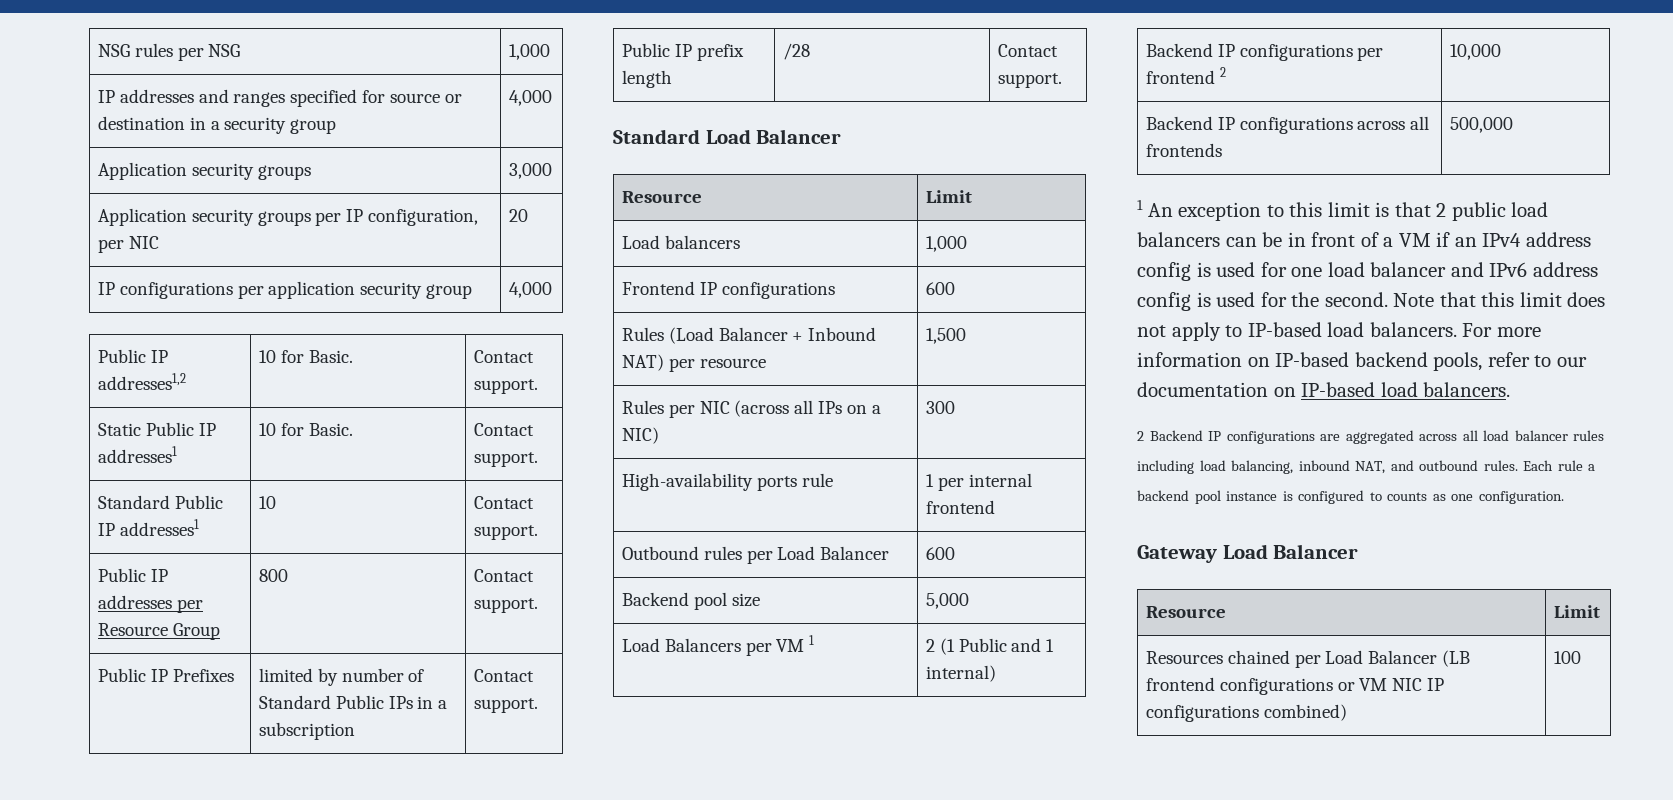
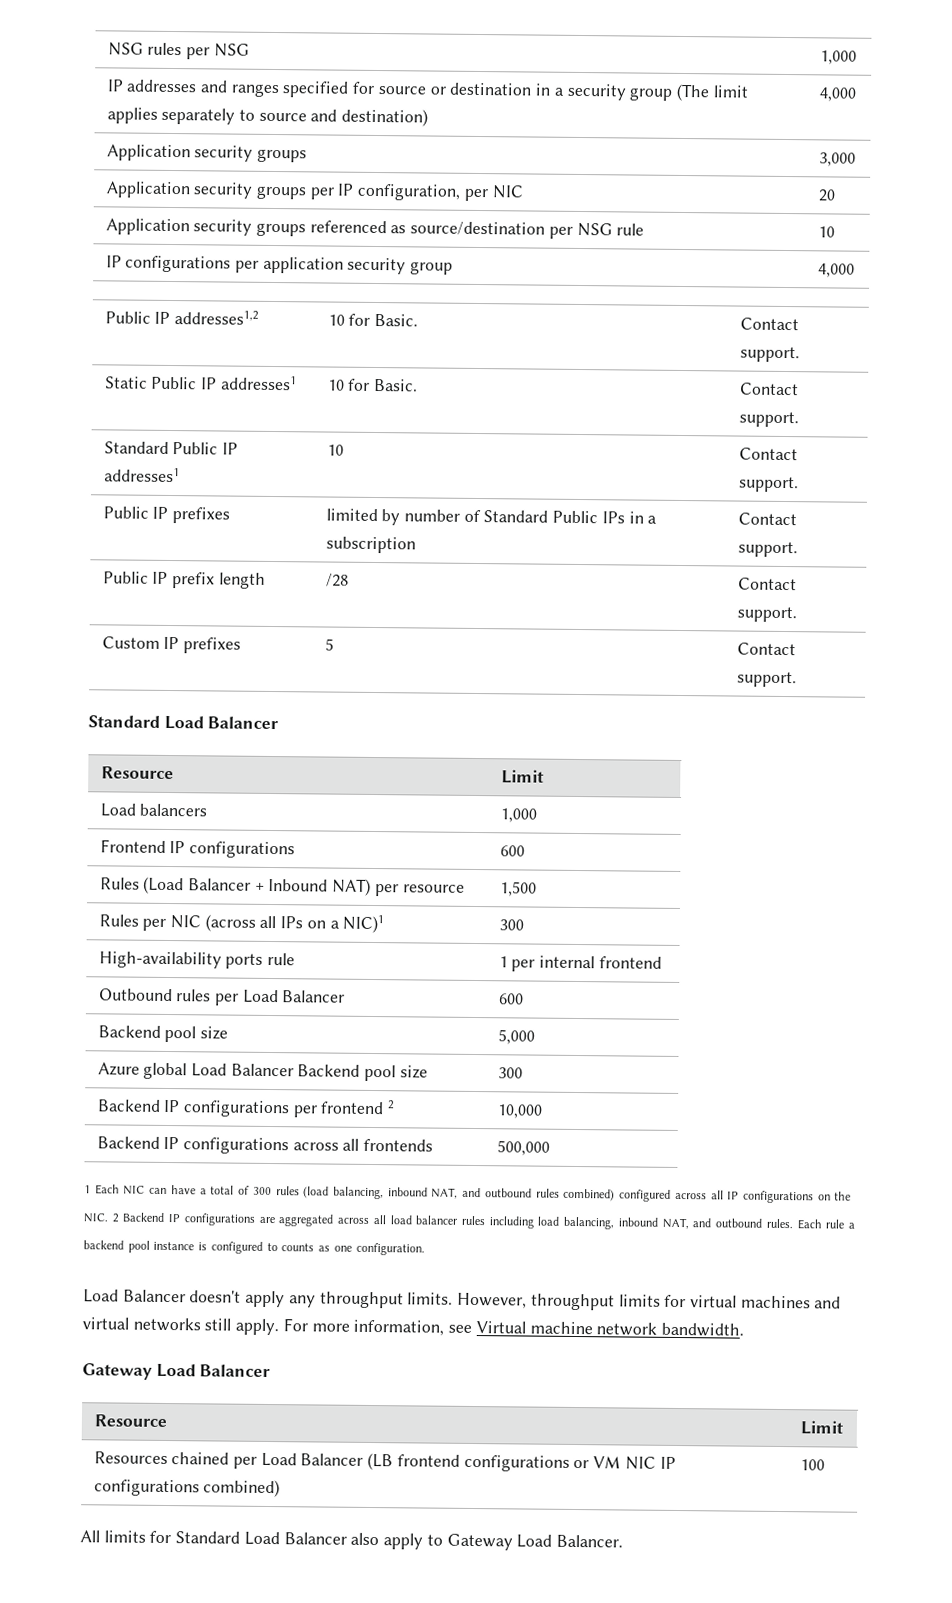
(337, 126) none -> [675,83,749,102] [106,107,429,127] (The limit applies separately to source and destination)
(528, 215) none -> [105,218,645,239] [817,226,835,238] // Application security groups referenced as source/destination per NSG rule | 10
[97,595,203,613] [97,623,220,640] [258,569,288,582] [473,569,534,582] [473,598,538,613] [97,668,234,682] addresses per Resource Group | 800 | Contact support. // Public IP Prefixes -> [172,507,231,524] prefixes
(1062, 80) none -> [101,636,242,654] [324,638,334,651] [736,642,796,656] [736,671,797,688] // Custom IP prefixes | 5 | Contact support.
[621,427,659,444] NIC) -> [342,914,385,934] NIC)1
[621,635,815,656] [925,638,1055,655] [925,665,996,682] Load Balancers per VM 1 | 2 (1 Public and 1 internal) -> [97,1062,428,1082] [497,1067,523,1079] Azure global Load Balancer Backend pool size | 300
[1147,202,1549,221] [1137,232,1591,247] [1137,262,1598,281] [1137,292,1606,311] [1137,322,1541,341] [1137,352,1587,371] [1137,382,1511,397] An exception to this limit is that 2 public load balancers can be in front of a VM if an IPv4 address config is used for one load balancer and IPv6 address config is used for the second. Note that this limit does not apply to IP-based load balancers. For more information on IP-based backend pools, refer to our documentation on IP-based load balancers. // -> [94,1184,852,1204] [83,1213,108,1223] Each NIC can have a total of 300 rules (load balancing, inbound NAT, and outbound rules combined) configured across all IP configurations on the NIC.
(1564, 497) none -> [83,1289,842,1311] [82,1317,744,1337] // Load Balancer doesn't apply any throughput limits. However, throughput limits for virtual machines and virtual networks still apply. For more information, see Virtual machine network bandwidth.
(1581, 657) none -> [80,1530,623,1551] // All limits for Standard Load Balancer also apply to Gateway Load Balancer.

